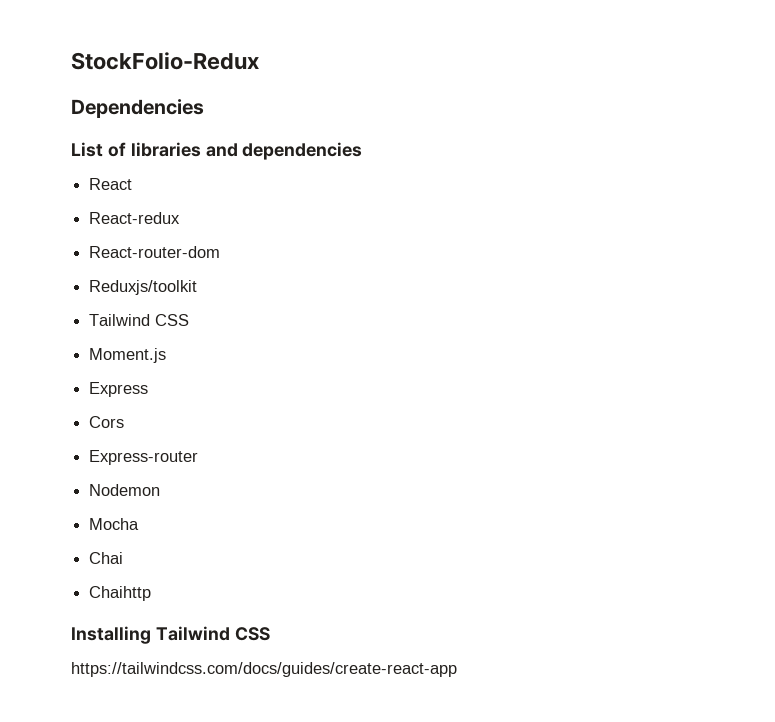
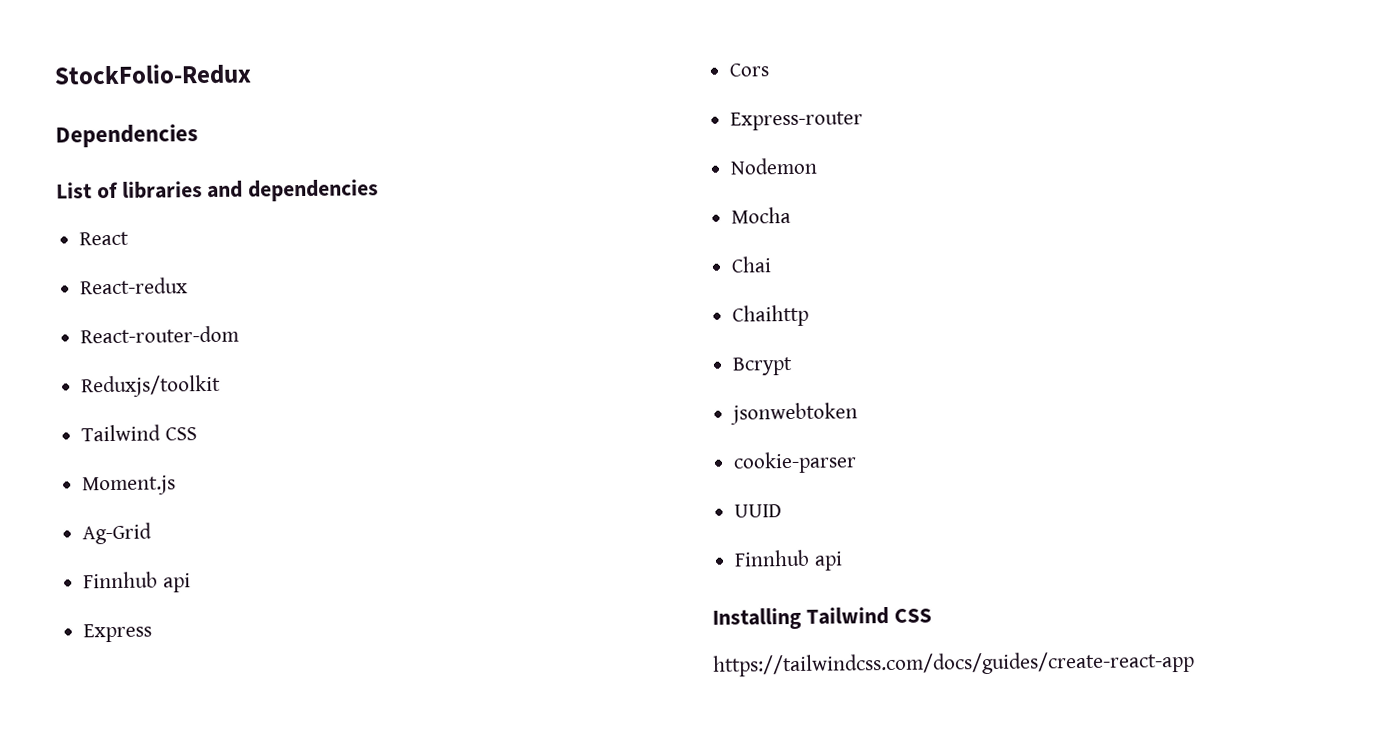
(167, 355) none -> [82,522,153,545] [83,571,191,593] // Ag-Grid // Finnhub api
(152, 593) none -> [732,356,794,376] [730,402,859,425] [733,451,858,474] [734,504,783,518] [734,549,843,571] // Bcrypt // jsonwebtoken // cookie-parser // UUID // Finnhub api

